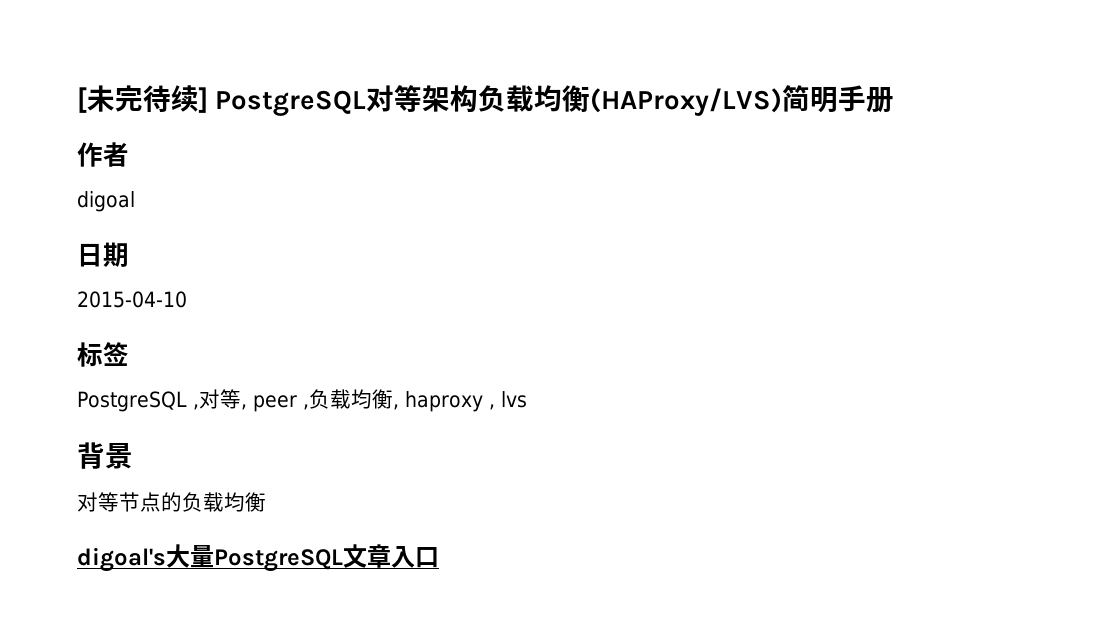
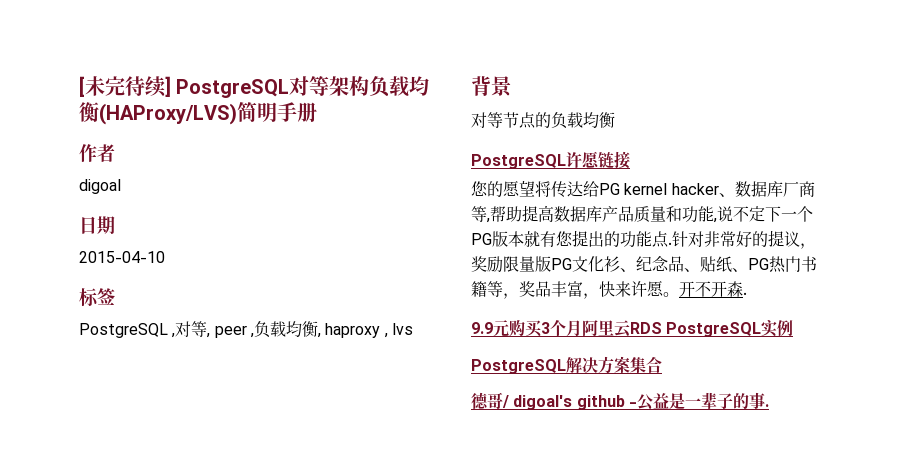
[77,544,439,572] digoal's大量PostgreSQL文章入口 -> [471,151,630,169] [471,180,815,198] [471,205,813,223] [471,230,816,249] [471,256,817,273] [471,281,747,299] [471,320,794,338] [471,356,662,374] [471,392,769,411] PostgreSQL许愿链接 // 您的愿望将传达给PG kernel hacker、数据库厂商等,帮助提高数据库产品质量和功能,说不定下一个PG版本就有您提出的功能点.针对非常好的提议，奖励限量版PG文化衫、纪念品、贴纸、PG热门书籍等，奖品丰富，快来许愿。开不开森. // 9.9元购买3个月阿里云RDS PostgreSQL实例 // PostgreSQL解决方案集合 // 德哥/ digoal's github -公益是一辈子的事.

